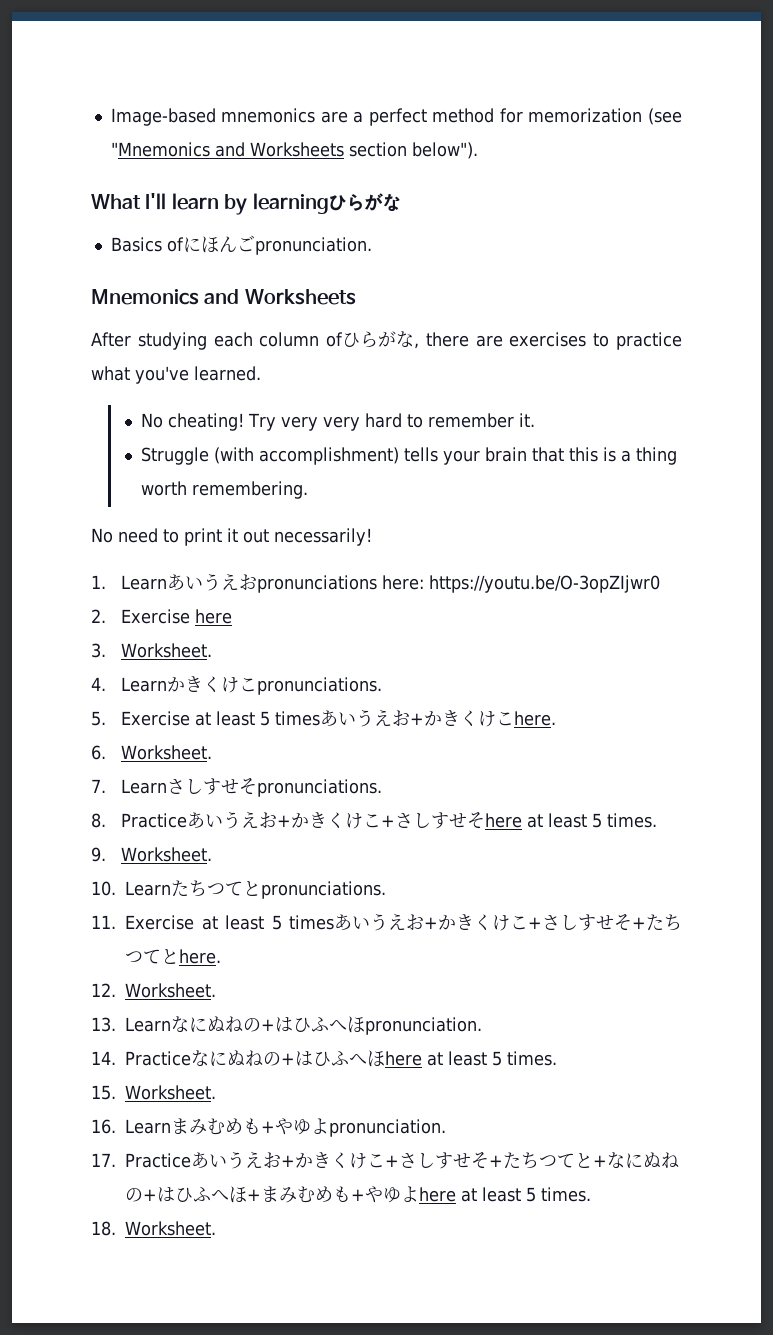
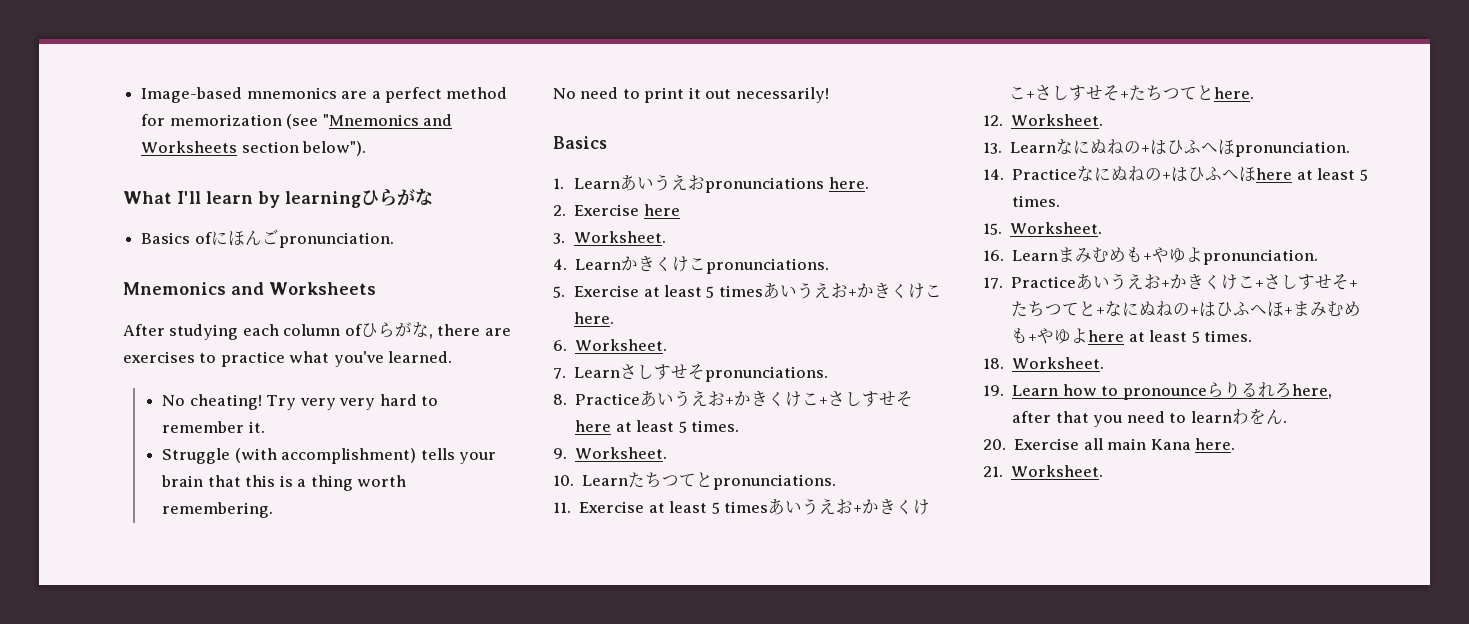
(372, 537) none -> [553,136,607,149] // Basics
[382,575,661,593] here: https://youtu.be/O-3opZIjwr0 -> [828,177,869,189] here.
(216, 1228) none -> [983,381,1332,400] [1012,408,1287,427] [983,438,1236,450] [983,465,1104,477] // 19. Learn how to pronounceらりるれろhere, after that you need to learnわをん. // 20. Exercise all main Kana here. // 21. Worksheet.

